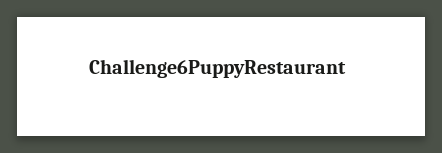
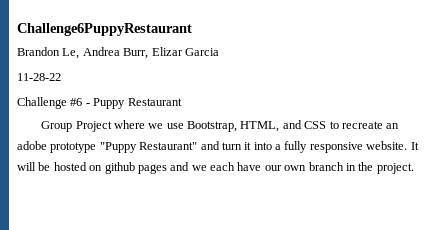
(346, 68) none -> [17,47,219,59] [17,73,61,81] [17,97,182,109] [41,120,400,132] [17,141,419,153] [17,162,414,174] // Brandon Le, Andrea Burr, Elizar Garcia // 11-28-22 // Challenge #6 - Puppy Restaurant // Group Project where we use Bootstrap, HTML, and CSS to recreate an adobe prototype "Puppy Restaurant" and turn it into a fully responsive website. It will be hosted on github pages and we each have our own branch in the project.

